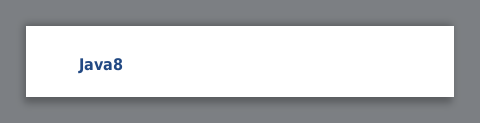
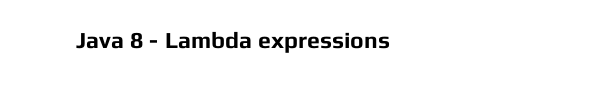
[78,58,123,74] Java8 -> [76,31,390,53] Java 8 - Lambda expressions

